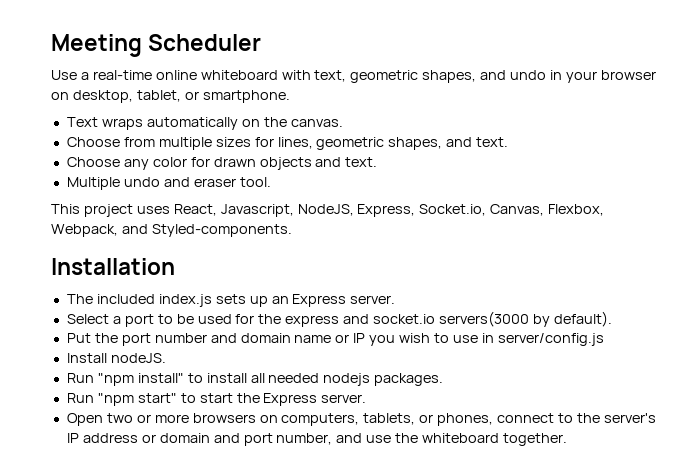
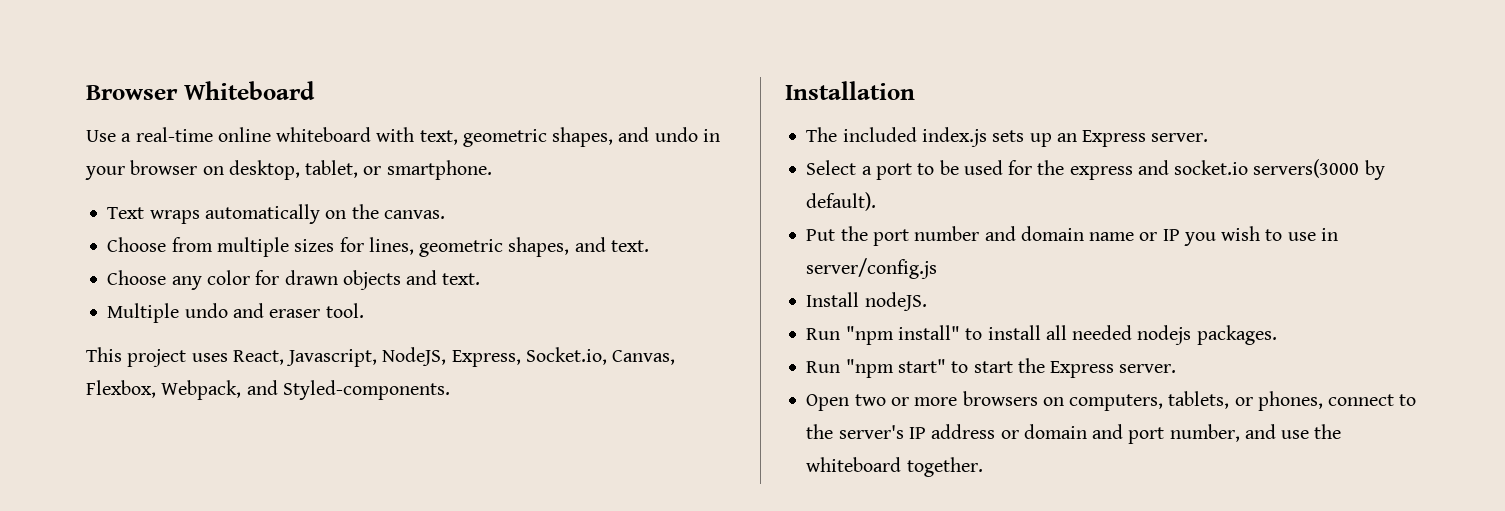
[51,34,262,57] Meeting Scheduler -> [86,81,315,100] Browser Whiteboard

